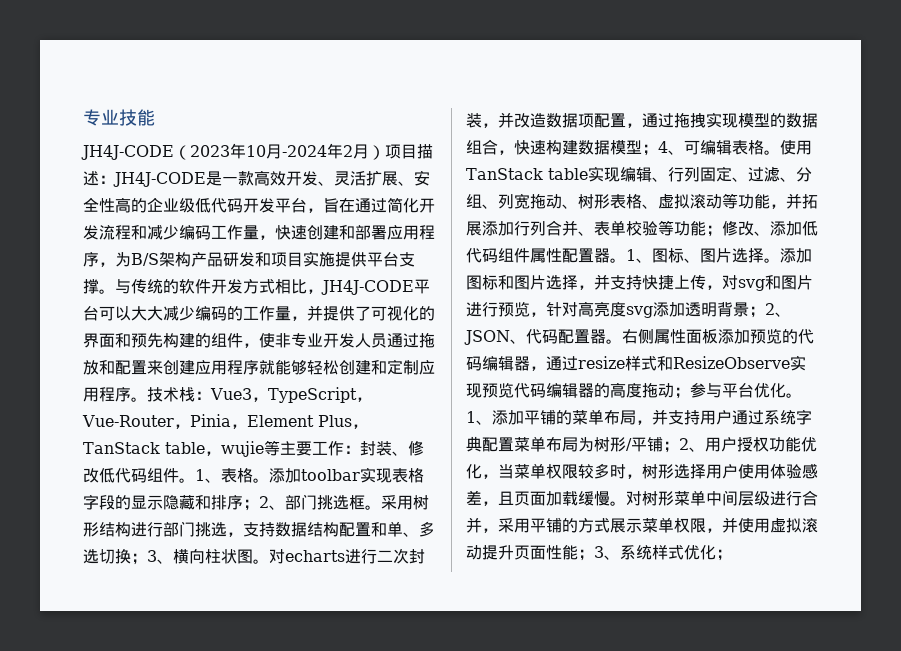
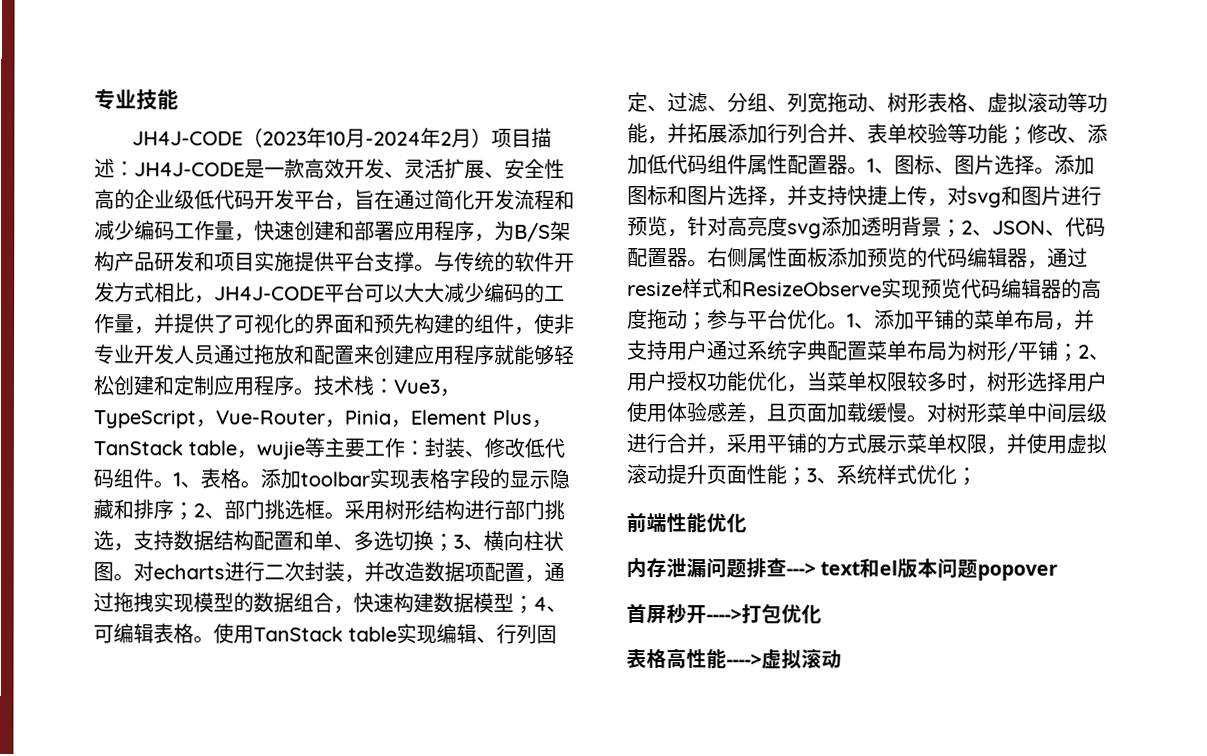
(732, 555) none -> [626,513,747,534] [626,558,1059,581] [626,603,822,625] [626,648,842,670] // 前端性能优化 // 内存泄漏问题排查---> text和el版本问题popover // 首屏秒开---->打包优化 // 表格高性能---->虚拟滚动

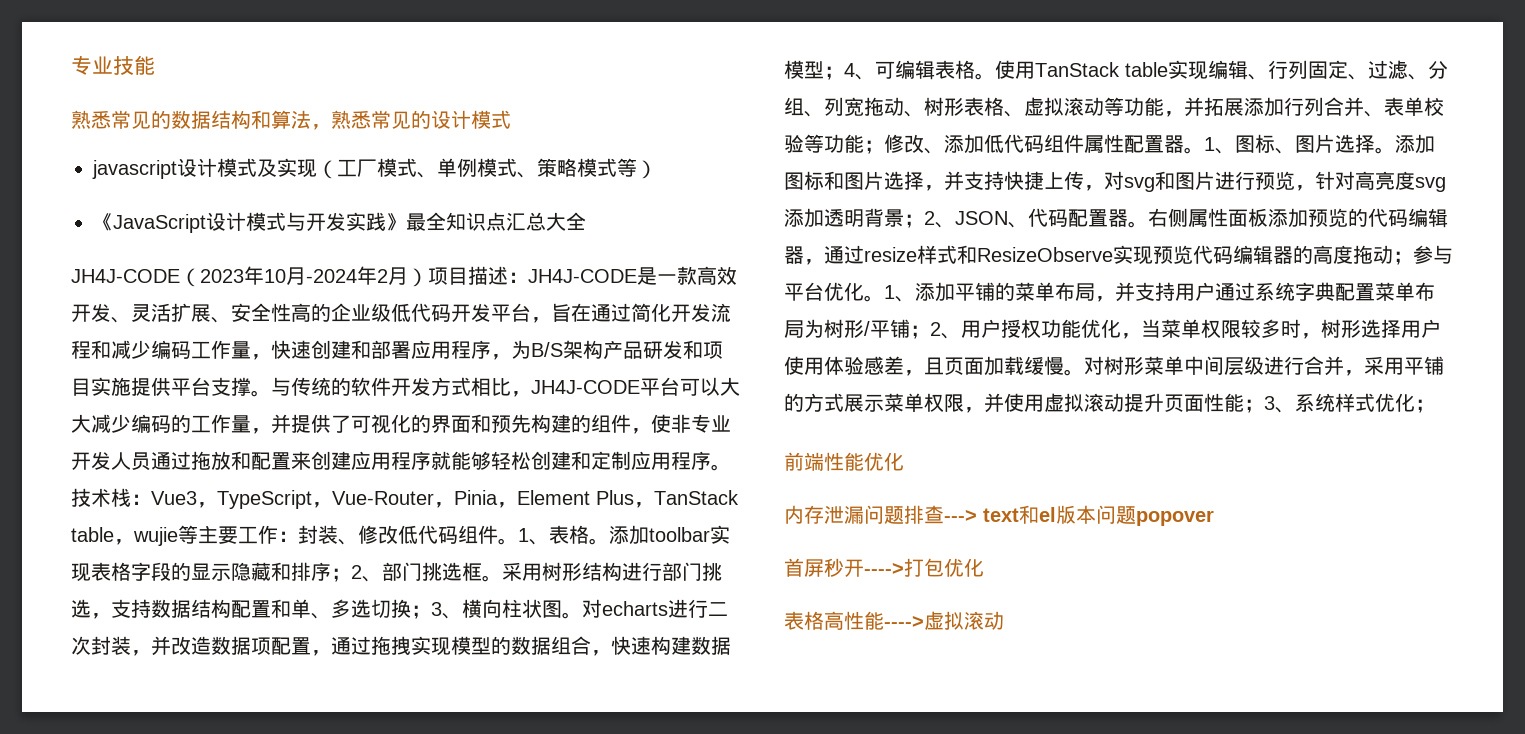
(179, 99) none -> [71,110,511,130] [92,158,657,179] [93,212,586,233] // 熟悉常见的数据结构和算法，熟悉常见的设计模式 // javascript设计模式及实现（工厂模式、单例模式、策略模式等） // 《JavaScript设计模式与开发实践》最全知识点汇总大全

